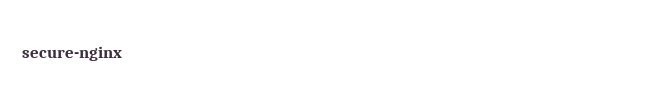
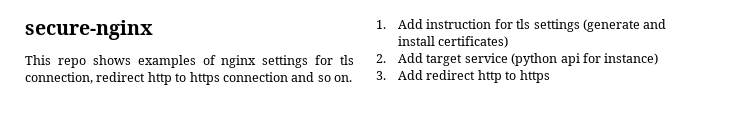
(122, 53) none -> [25,55,354,68] [25,72,352,85] [376,19,667,32] [398,36,509,48] [376,53,659,66] [376,70,550,83] // This repo shows examples of nginx settings for tls connection, redirect http to https connection and so on. // 1. Add instruction for tls settings (generate and install certificates) // 2. Add target service (python api for instance) // 3. Add redirect http to https

